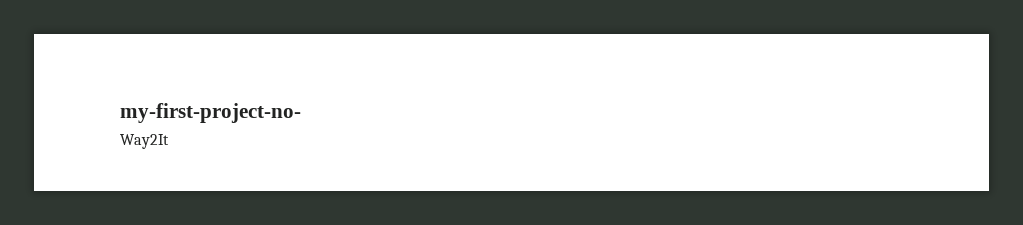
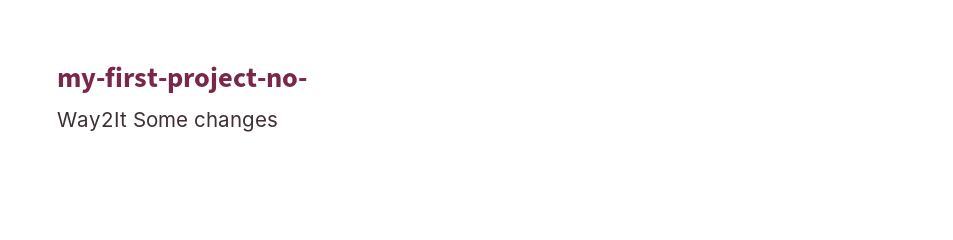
(169, 141) none -> [133,112,278,132] Some changes

